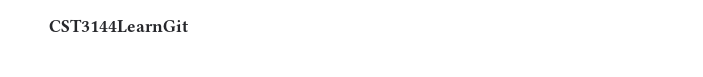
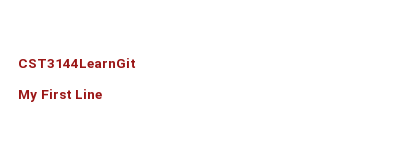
(188, 26) none -> [18,89,103,102] // My First Line

